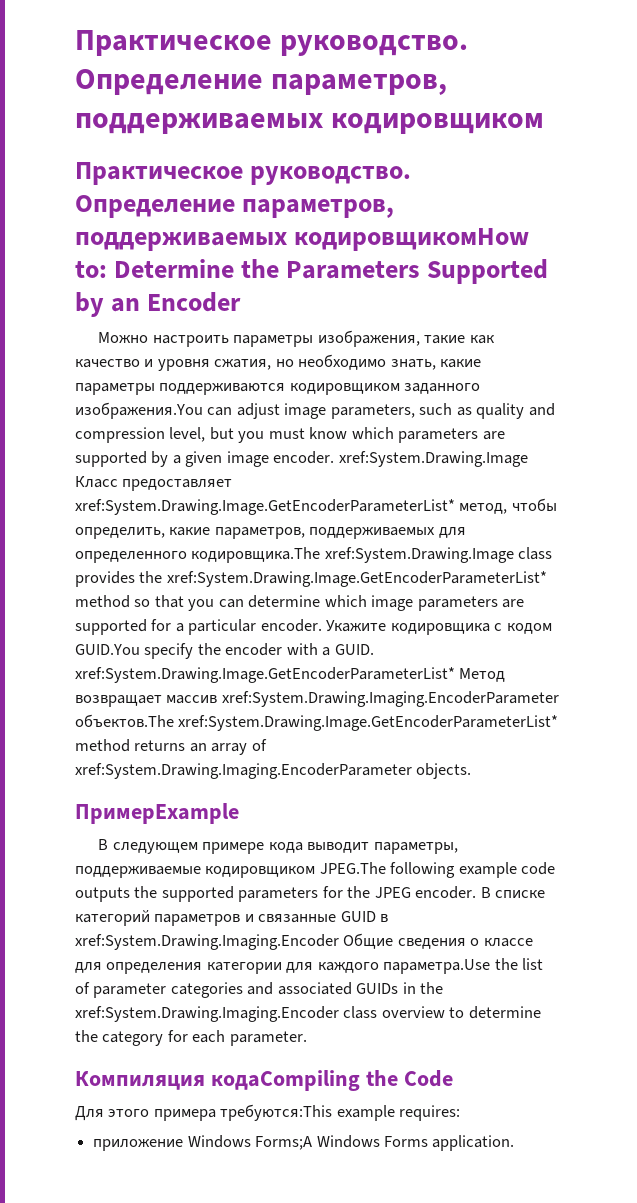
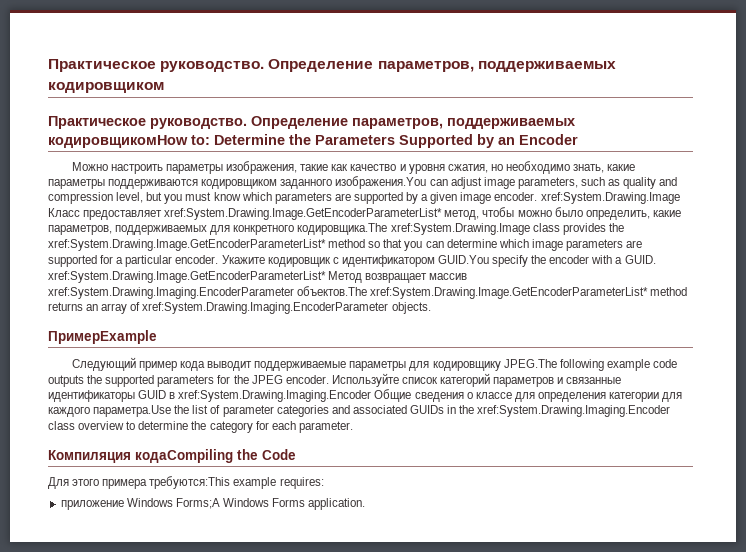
(557, 504) none -> [517,207,583,217] можно было
[75,551,187,563] определенного -> [233,225,295,235] конкретного
[390,623,552,635] кодировщика с кодом -> [267,255,435,267] кодировщик с идентификатором
[98,839,458,854] [75,866,316,878] В следующем примере кода выводит параметры, поддерживаемые кодировщиком -> [71,357,501,371] Следующий пример кода выводит поддерживаемые параметры для кодировщику
[480,887,546,898] В списке -> [331,373,438,387] Используйте список
(337, 918) none -> [48,390,135,402] идентификаторы

